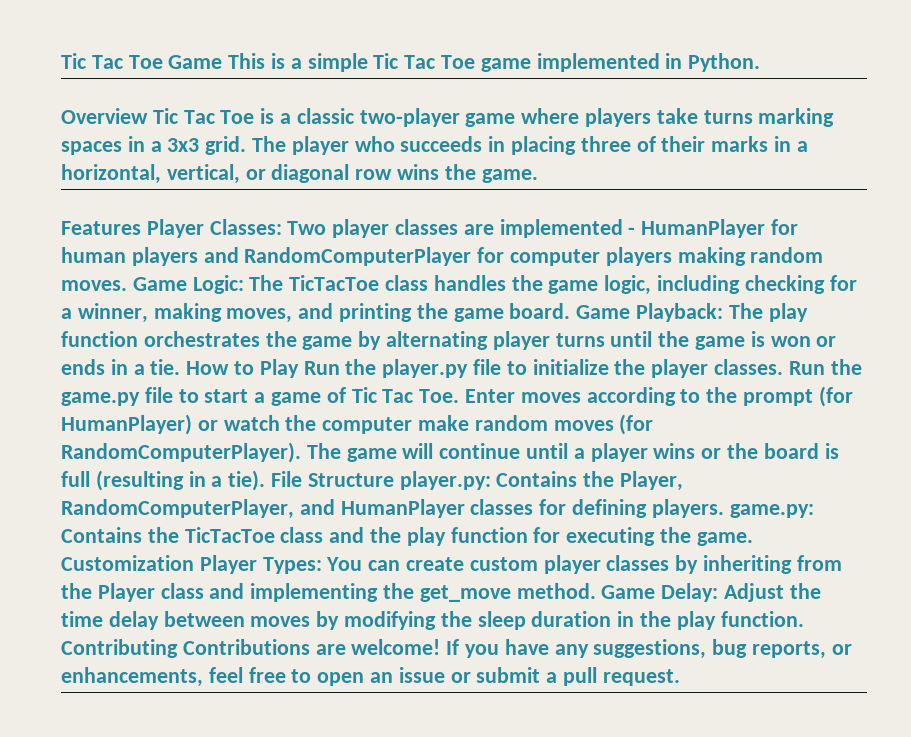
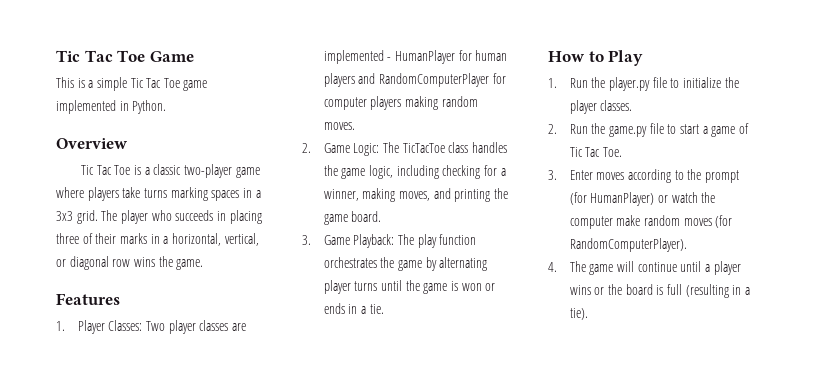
(223, 62) none -> (194, 56) //
(148, 116) none -> (128, 143) //
(141, 228) none -> [56,321,65,331] // 1.
(127, 285) none -> [302,143,311,153] // 2.
(571, 311) none -> [302,235,311,245] // 3.
(181, 367) none -> (384, 309) //
(299, 368) none -> [548,78,557,88] // 1.
(784, 367) none -> [548,124,557,134] // 2.
(460, 396) none -> [548,170,557,180] // 3.
(301, 452) none -> [548,262,557,272] // 4.
[271,471,684,491] [61,499,814,519] [61,527,753,546] [61,555,842,574] [61,583,821,602] [61,611,804,630] [61,639,852,659] [61,667,680,687] File Structure player.py: Contains the Player, RandomComputerPlayer, and HumanPlayer classes for defining players. game.py: Contains the TicTacToe class and the play function for executing the game. Customization Player Types: You can create custom player classes by inheriting from the Player class and implementing the get_move method. Game Delay: Adjust the time delay between moves by modifying the sleep duration in the play function. Contributing Contributions are welcome! If you have any suggestions, bug reports, or enhancements, feel free to open an issue or submit a pull request. -> (588, 314) none

